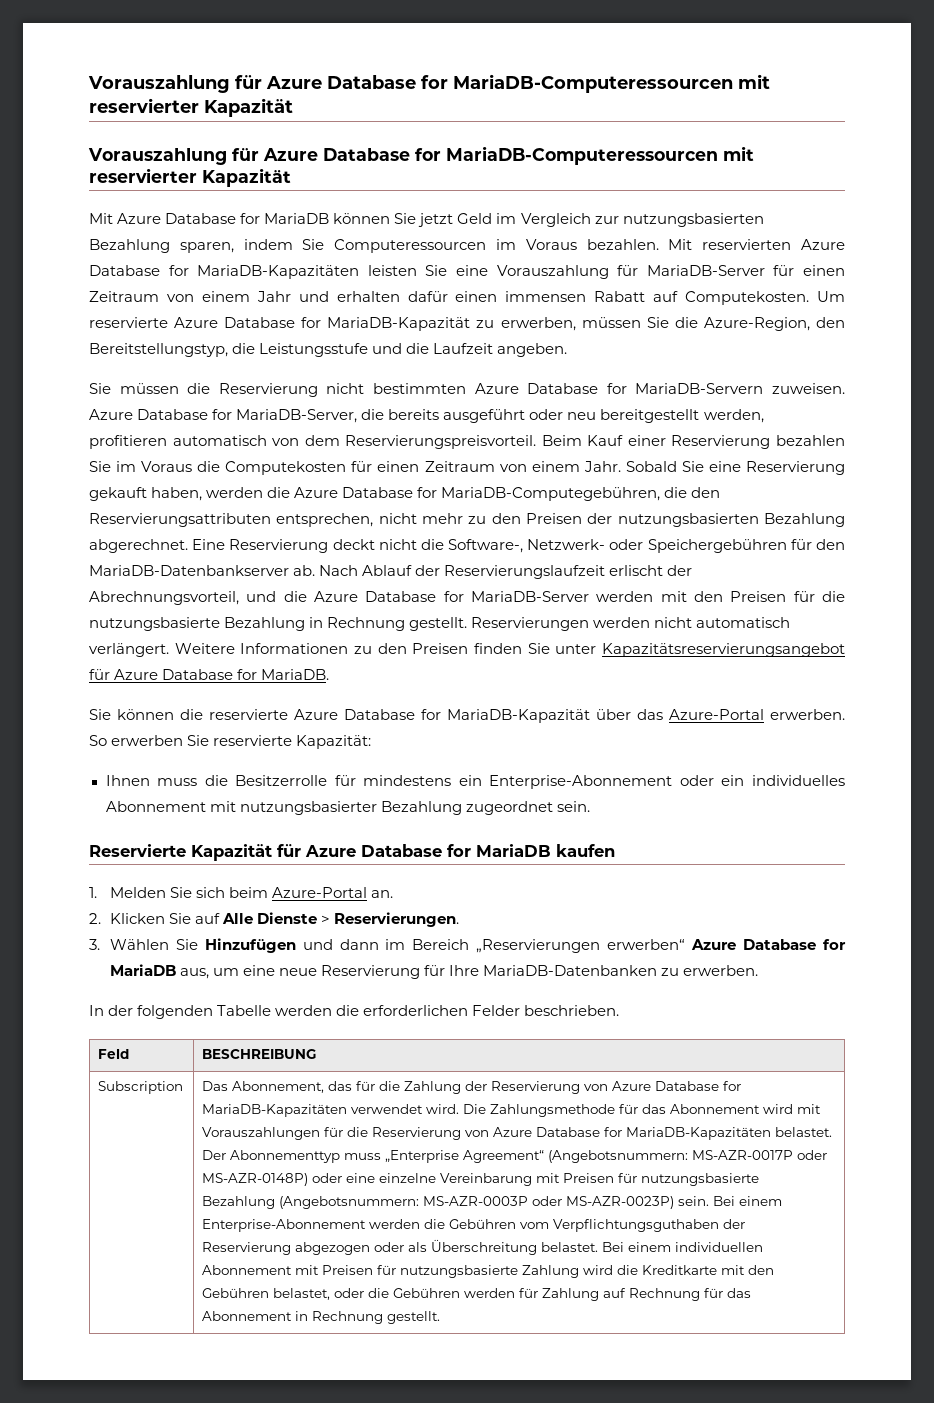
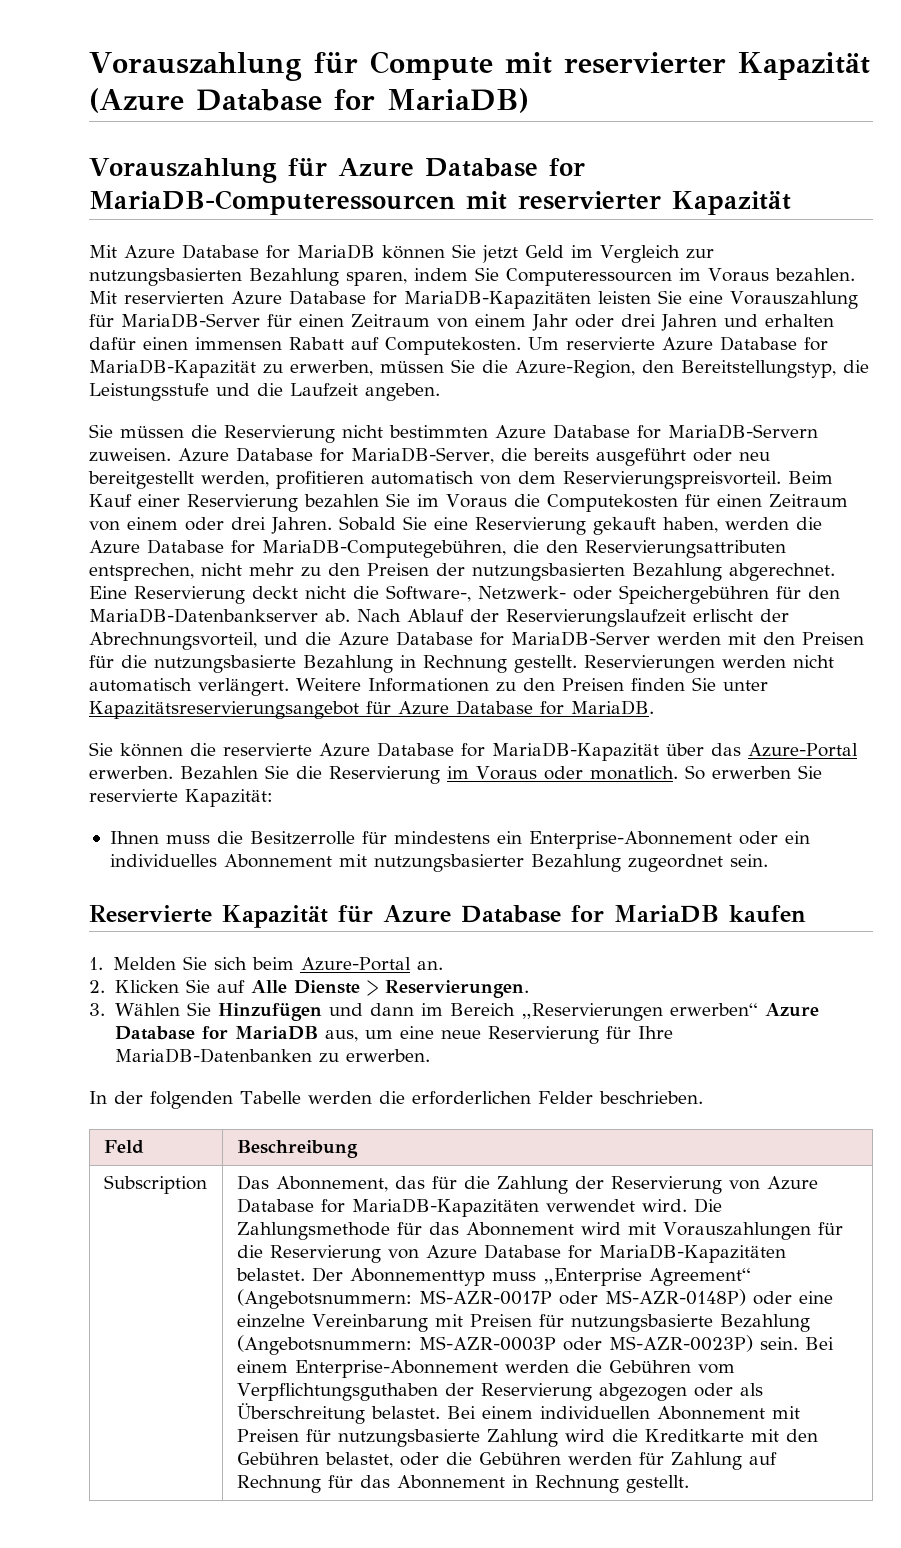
[88,74,770,93] [89,98,293,117] Vorauszahlung für Azure Database for MariaDB-Computeressourcen mit reservierter Kapazität -> [89,51,870,81] [89,88,529,113] Vorauszahlung für Compute mit reservierter Kapazität (Azure Database for MariaDB)
(291, 296) none -> [575,314,717,331] oder drei Jahren
[583,461,621,472] Jahr. -> [185,517,332,534] oder drei Jahren.
(845, 714) none -> [180,765,678,784] Bezahlen Sie die Reservierung im Voraus oder monatlich.
[202,1049,317,1059] BESCHREIBUNG -> [236,1140,358,1158] Beschreibung

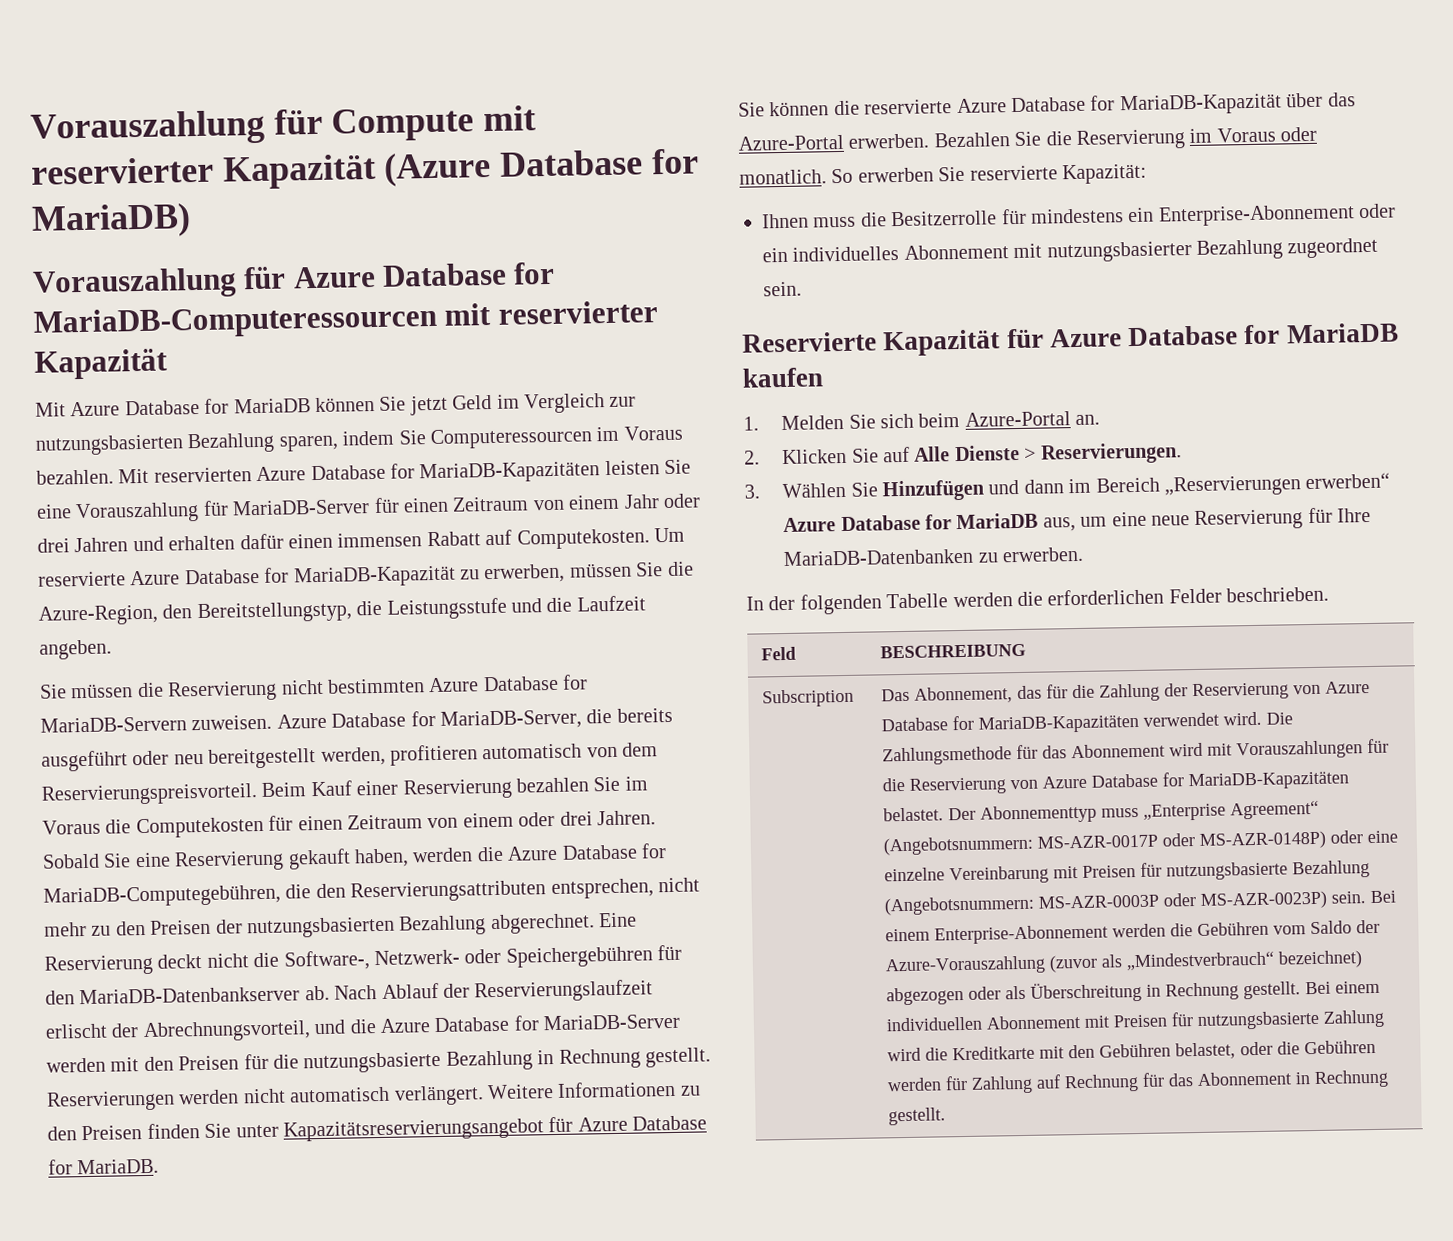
[236,1140,358,1158] Beschreibung -> [879,643,1026,659] BESCHREIBUNG
[236,1383,592,1401] Verpflichtungsguthaben der Reservierung -> [1309,919,1380,935] [884,950,1363,976] Saldo der Azure-Vorauszahlung (zuvor als „Mindestverbrauch“ bezeichnet)
[370,1406,440,1419] belastet. -> [1145,981,1301,1001] in Rechnung gestellt.

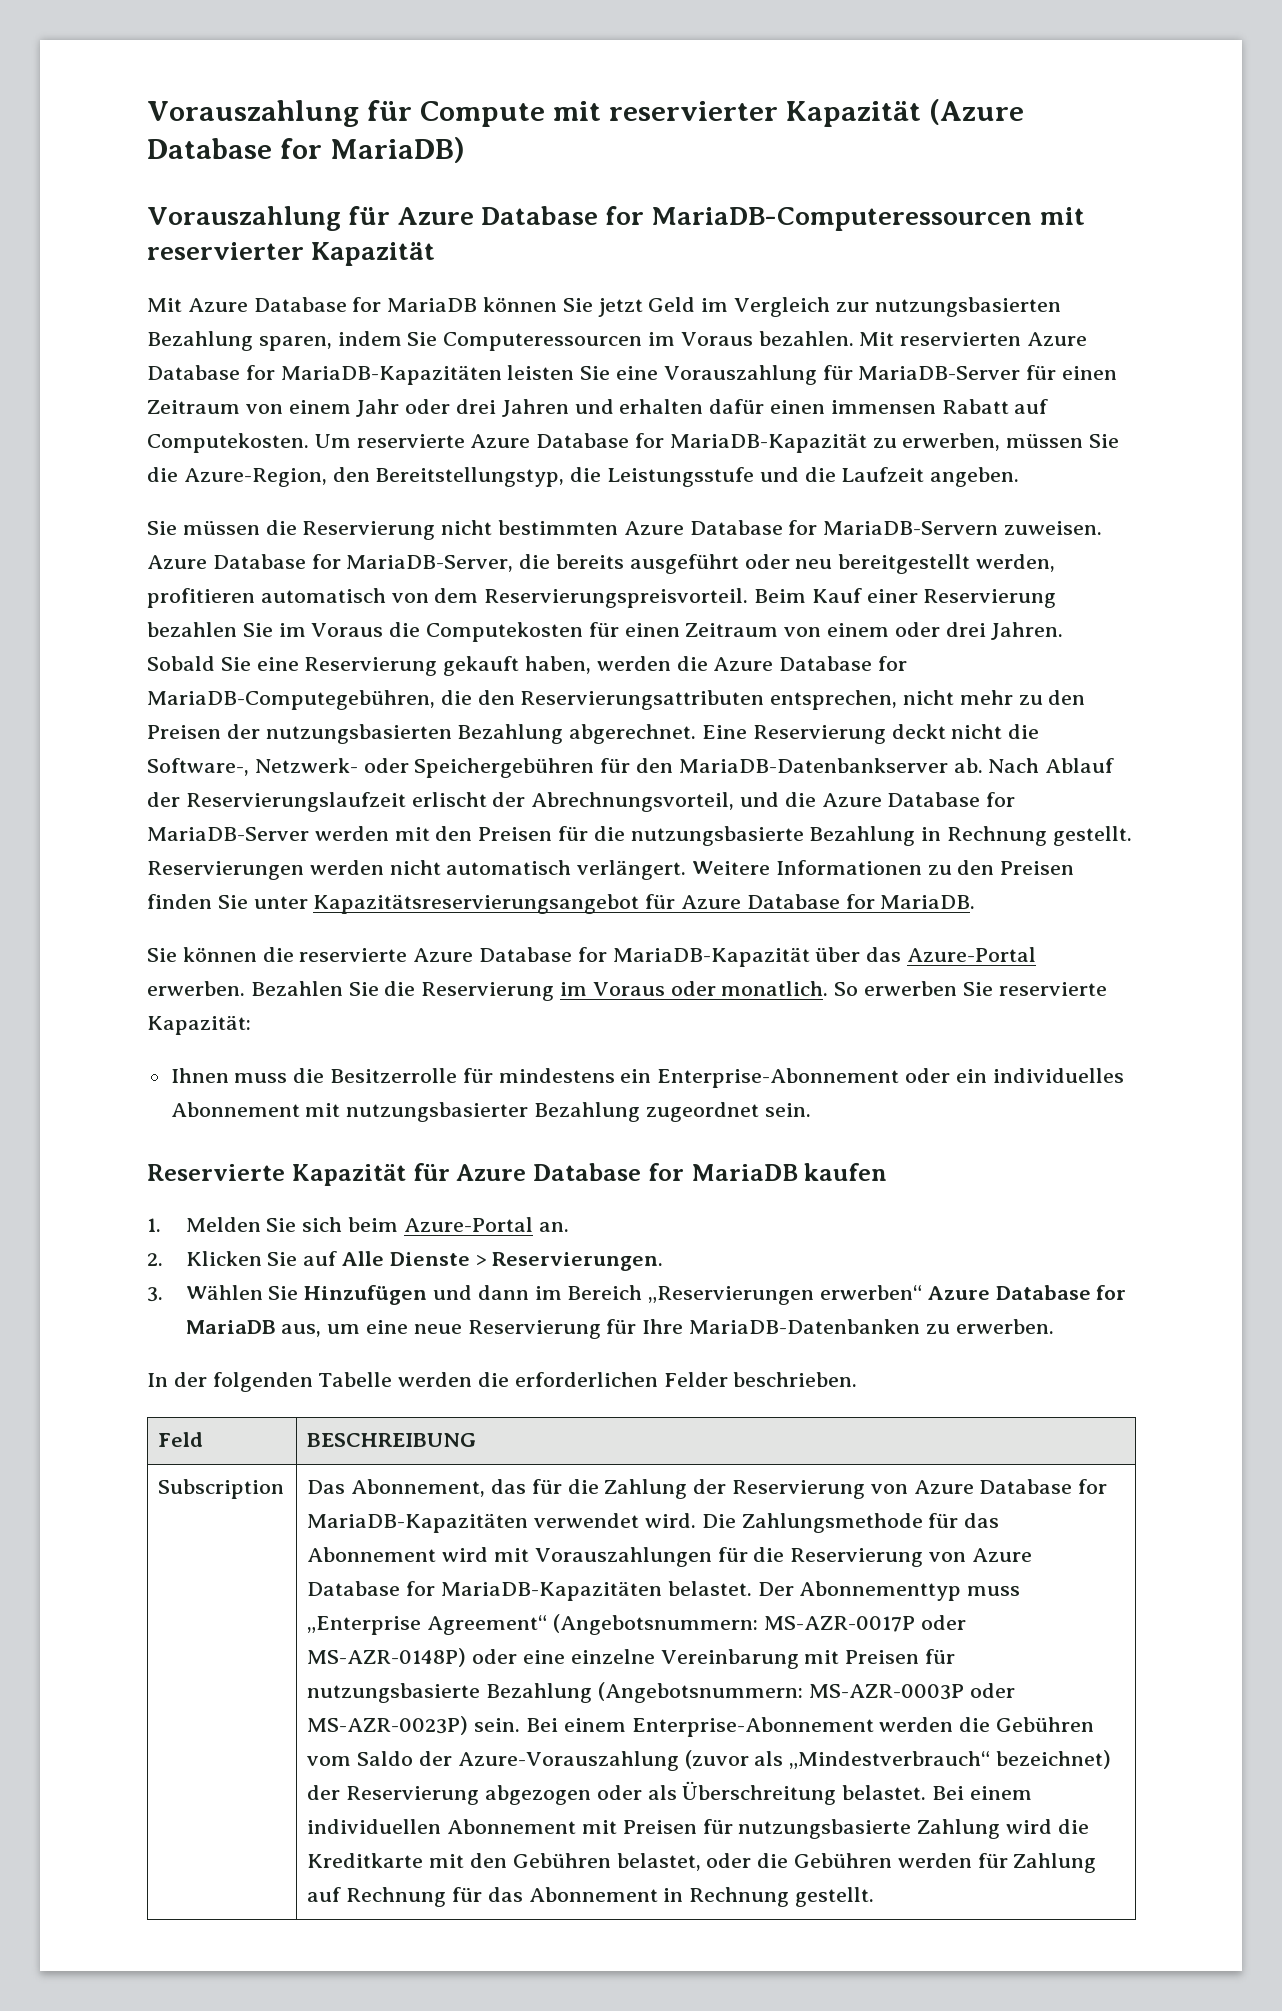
(1363, 959) none -> [307,1785,480,1805] der Reservierung
[1145,981,1301,1001] in Rechnung gestellt. -> [842,1785,927,1800] belastet.

